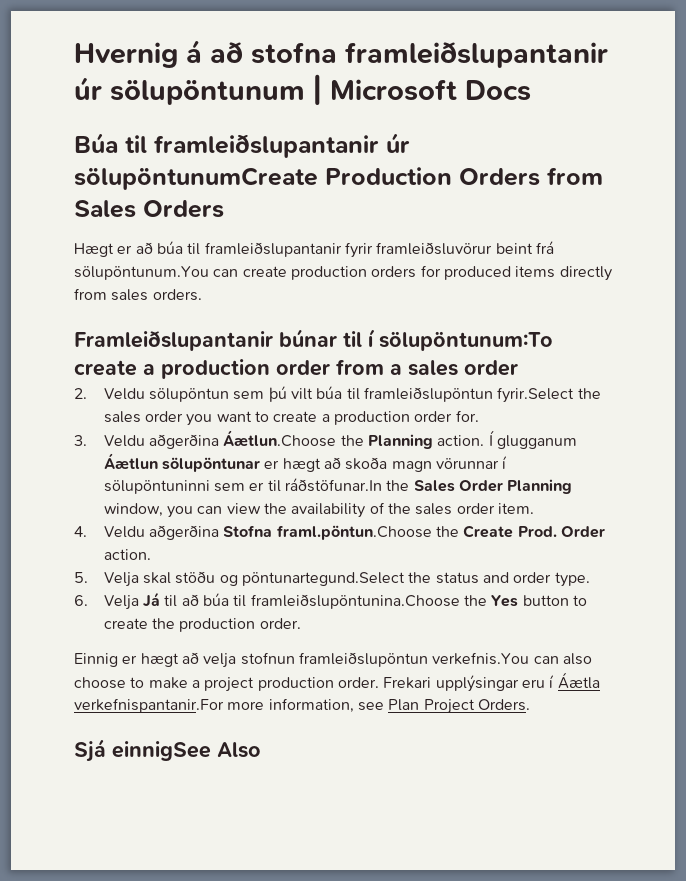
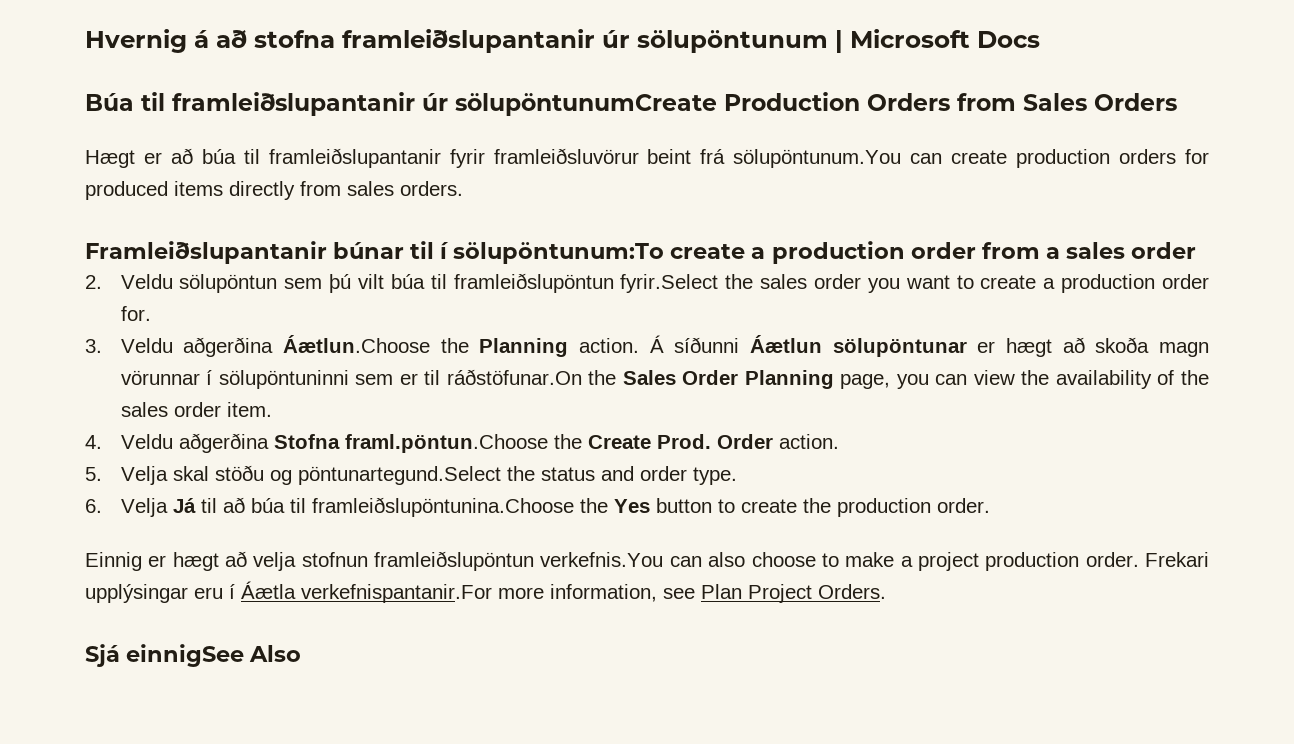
[488,430,577,449] Í glugganum -> [649,335,740,353] Á síðunni
[285,478,383,492] ráðstöfunar.In -> [446,369,582,385] ráðstöfunar.On
[103,503,163,517] window, -> [840,374,891,389] page,

